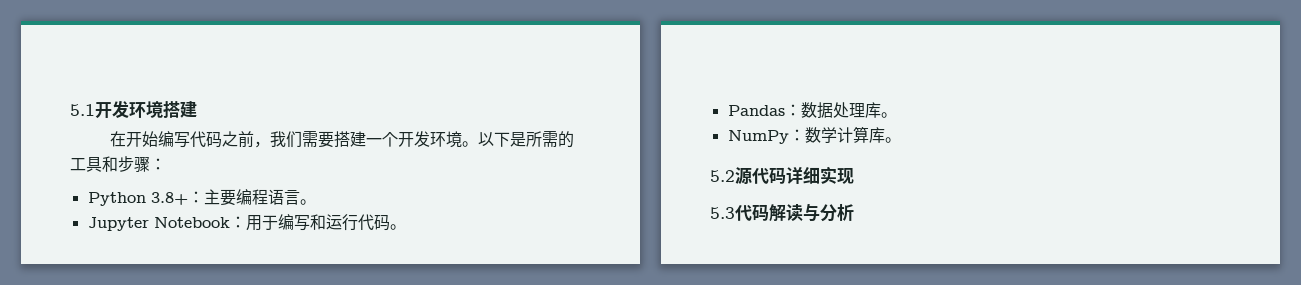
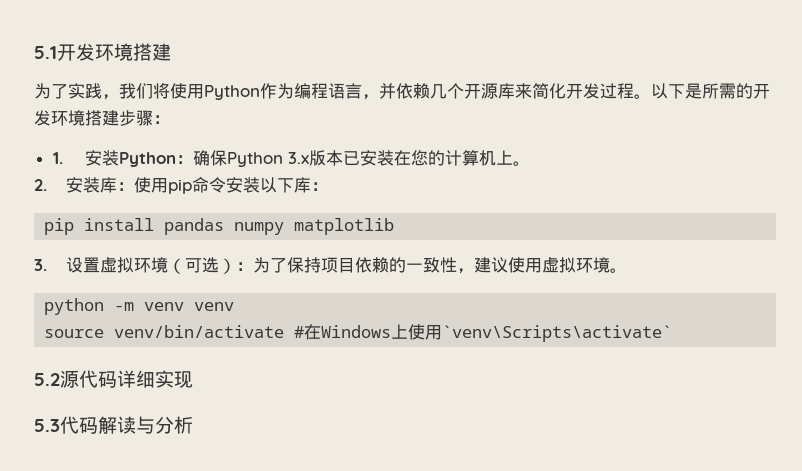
[110,131,463,148] 在开始编写代码之前，我们需要搭建一个开发环境 -> [34,83,634,100] 为了实践，我们将使用Python作为编程语言，并依赖几个开源库来简化开发过程
[70,156,118,172] 工具和 -> [753,83,770,99] [34,110,119,126] 开发环境搭建
[87,189,316,206] [87,214,406,231] [727,102,897,119] [727,126,901,144] Python 3.8+：主要编程语言。 // Jupyter Notebook：用于编写和运行代码。 // Pandas：数据处理库。 // NumPy：数学计算库。 -> [52,150,530,167] [34,177,329,194] [44,218,395,235] [34,257,628,274] [44,298,235,315] [44,324,673,342] 1.安装Python：确保Python 3.x版本已安装在您的计算机上。 // 2.安装库：使用pip命令安装以下库： // pip install pandas numpy matplotlib // 3.设置虚拟环境（可选）：为了保持项目依赖的一致性，建议使用虚拟环境。 // python -m venv venv // source venv/bin/activate #在Windows上使用`venv\Scripts\activate`

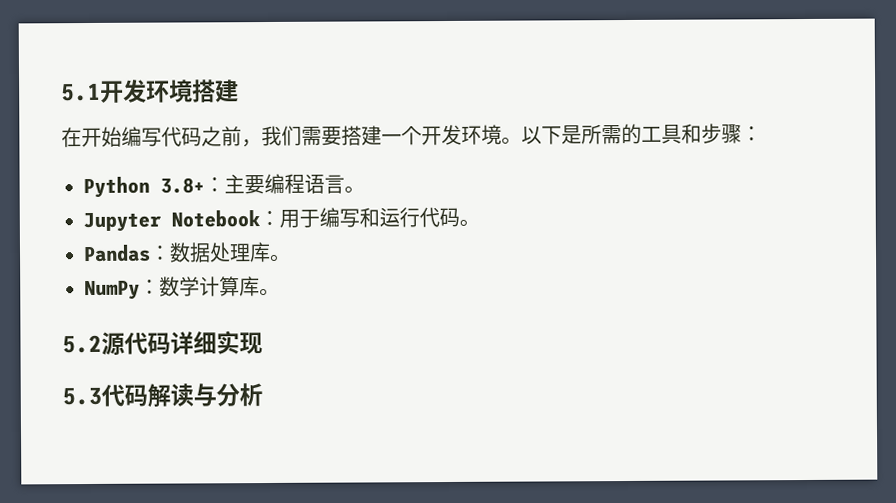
[34,83,634,100] 为了实践，我们将使用Python作为编程语言，并依赖几个开源库来简化开发过程 -> [61,124,502,148] 在开始编写代码之前，我们需要搭建一个开发环境
[753,83,770,99] [34,110,119,126] 开发环境搭建 -> [641,123,702,144] 工具和
[52,150,530,167] [34,177,329,194] [44,218,395,235] [34,257,628,274] [44,298,235,315] [44,324,673,342] 1.安装Python：确保Python 3.x版本已安装在您的计算机上。 // 2.安装库：使用pip命令安装以下库： // pip install pandas numpy matplotlib // 3.设置虚拟环境（可选）：为了保持项目依赖的一致性，建议使用虚拟环境。 // python -m venv venv // source venv/bin/activate #在Windows上使用`venv\Scripts\activate` -> [83,173,365,199] [83,207,480,233] [83,241,291,263] [84,276,280,301] Python 3.8+：主要编程语言。 // Jupyter Notebook：用于编写和运行代码。 // Pandas：数据处理库。 // NumPy：数学计算库。

